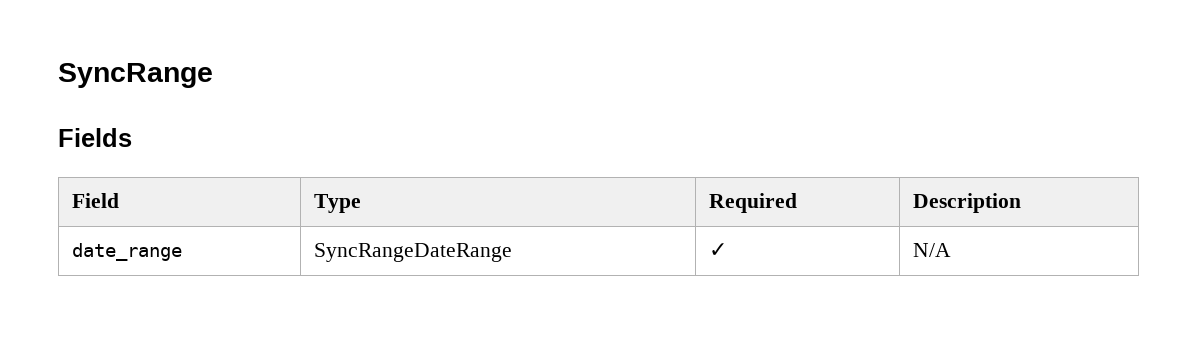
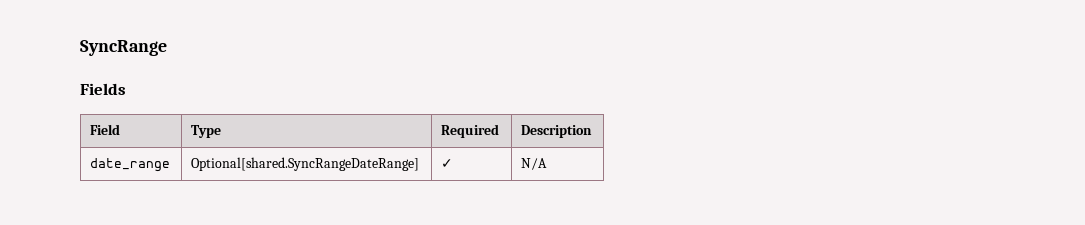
[313,243,512,262] SyncRangeDateRange -> [191,157,420,171] Optional[shared.SyncRangeDateRange]

